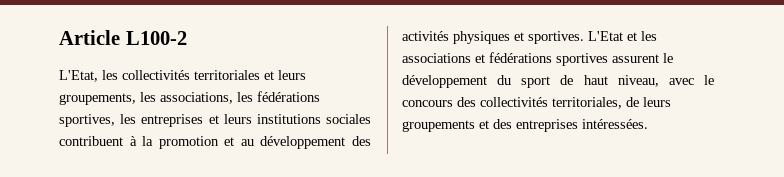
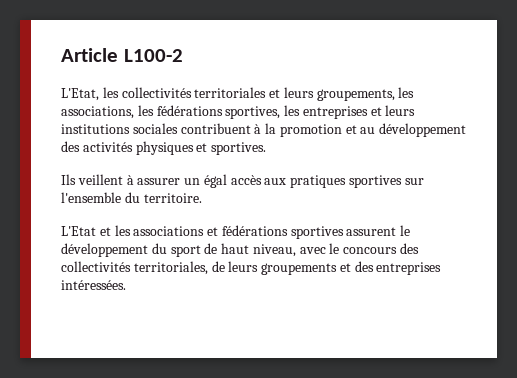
(584, 37) none -> [61,174,424,188] [61,192,202,203] // Ils veillent à assurer un égal accès aux pratiques sportives sur l'ensemble du territoire. //

